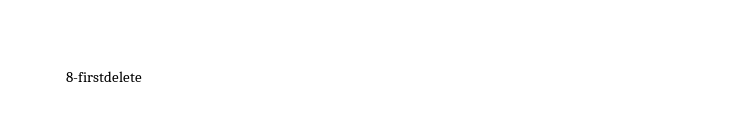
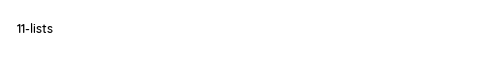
[66,71,142,82] 8-firstdelete -> [17,23,53,33] 11-lists

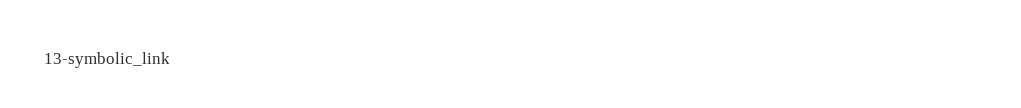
[17,23,53,33] 11-lists -> [44,52,170,68] 13-symbolic_link

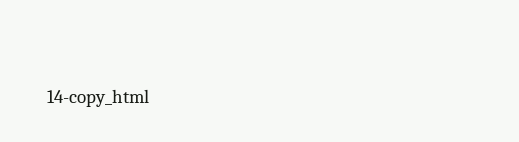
[44,52,170,68] 13-symbolic_link -> [47,89,149,107] 14-copy_html

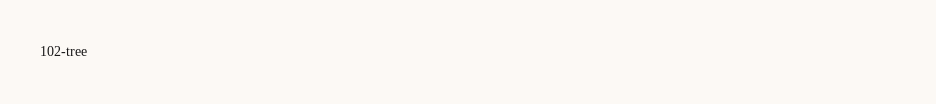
[47,89,149,107] 14-copy_html -> [40,46,87,56] 102-tree

